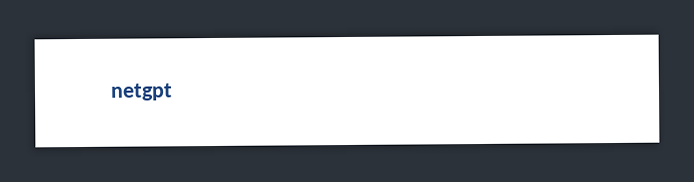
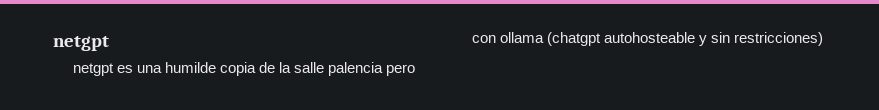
[110,83,173,101] netgpt -> [53,36,109,51] [72,62,416,76] [472,32,824,46] netgpt // netgpt es una humilde copia de la salle palencia pero con ollama (chatgpt autohosteable y sin restricciones)

